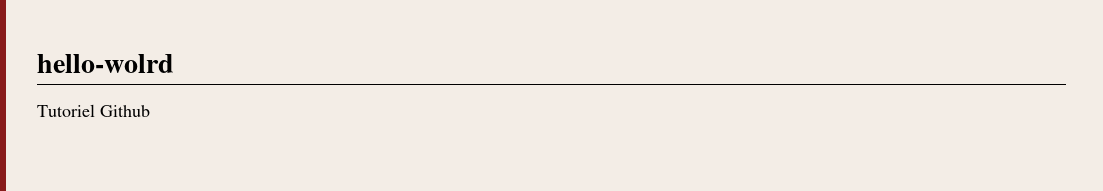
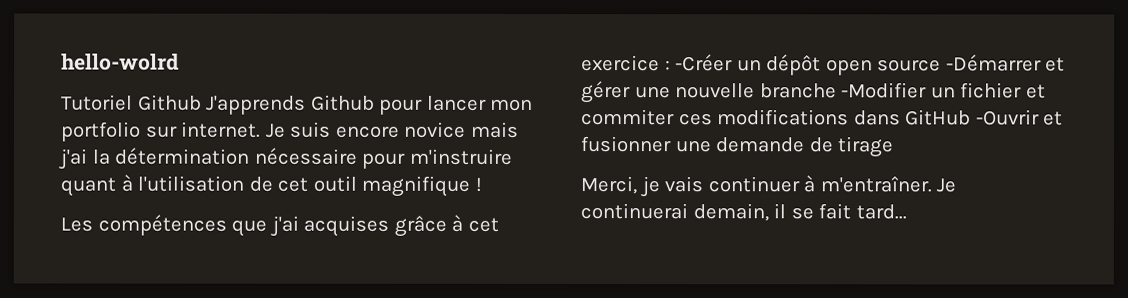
(150, 111) none -> [206,94,534,115] [61,121,519,142] [58,147,513,170] [60,174,482,197] [60,214,499,237] [581,54,1066,76] [581,81,1046,104] [581,109,1064,126] [580,136,895,158] [580,175,957,198] [580,203,907,222] J'apprends Github pour lancer mon portfolio sur internet. Je suis encore novice mais j'ai la détermination nécessaire pour m'instruire quant à l'utilisation de cet outil magnifique ! // Les compétences que j'ai acquises grâce à cet exercice : -Créer un dépôt open source -Démarrer et gérer une nouvelle branche -Modifier un fichier et commiter ces modifications dans GitHub -Ouvrir et fusionner une demande de tirage // Merci, je vais continuer à m'entraîner. Je continuerai demain, il se fait tard...

